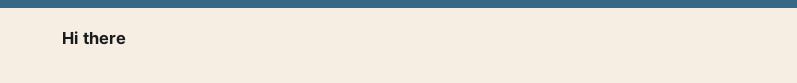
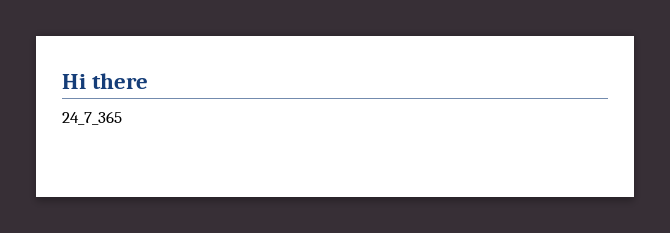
(126, 38) none -> [62,111,122,125] // 24_7_365

